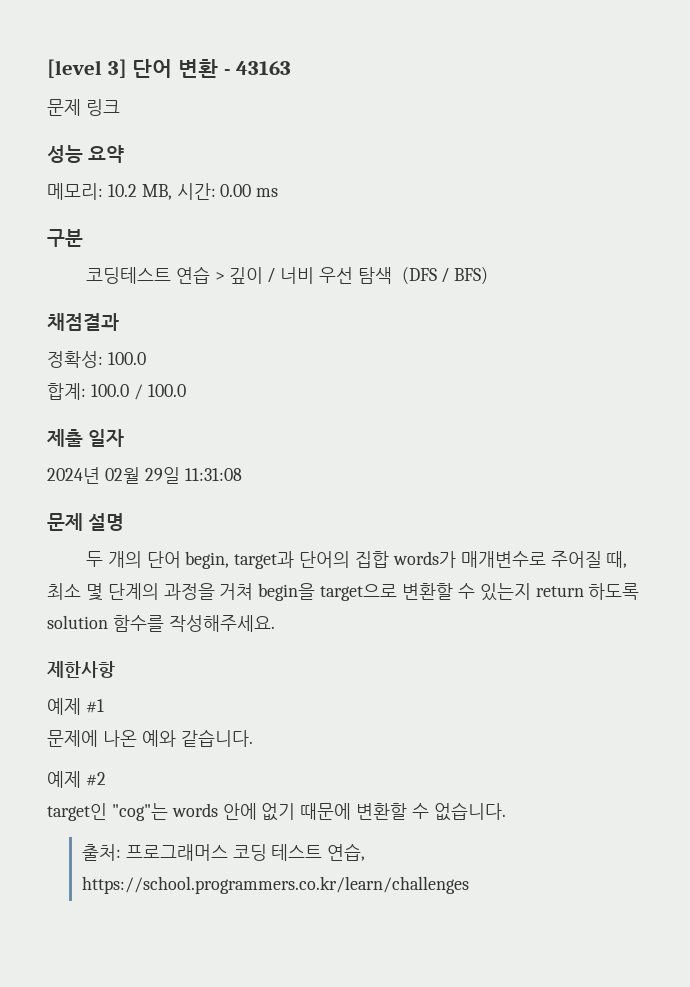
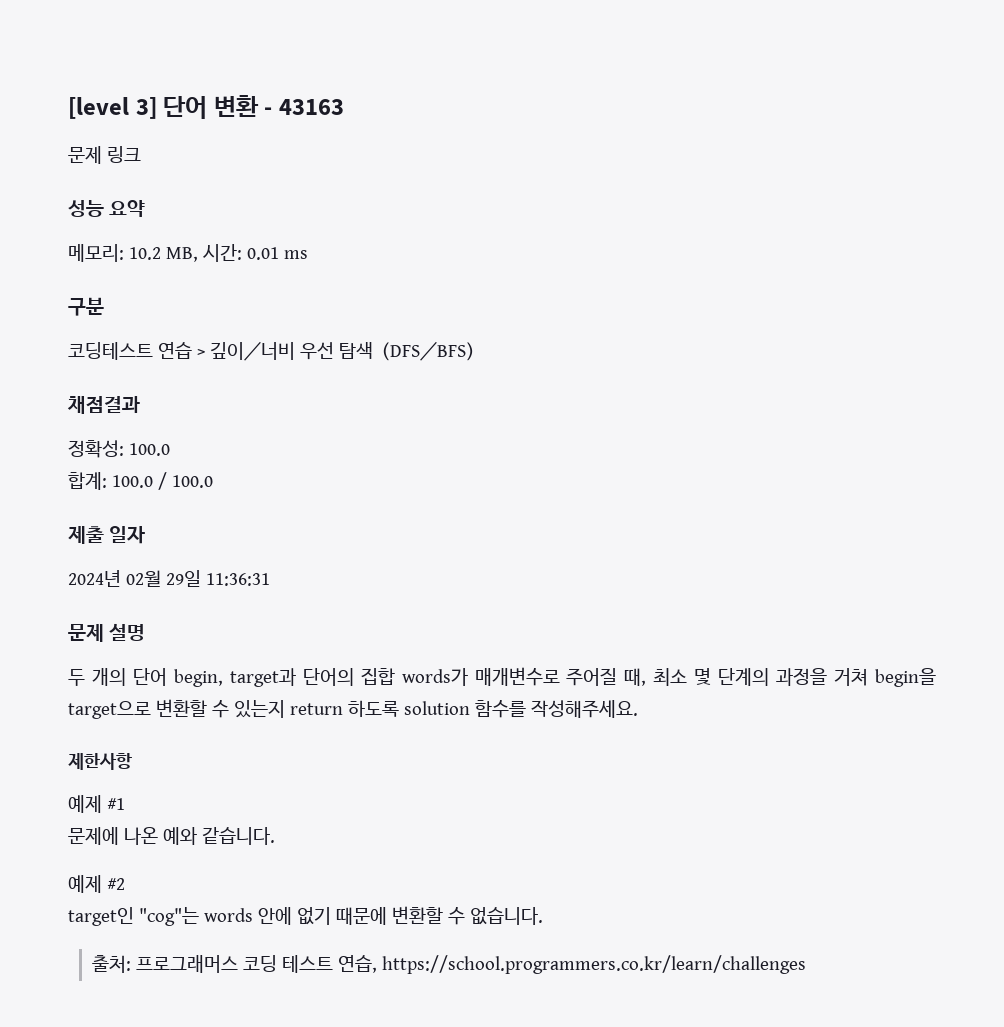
[220,184,252,197] 0.00 -> [246,247,279,260] 0.01
[184,468,242,481] 11:31:08 -> [205,573,270,586] 11:36:31

